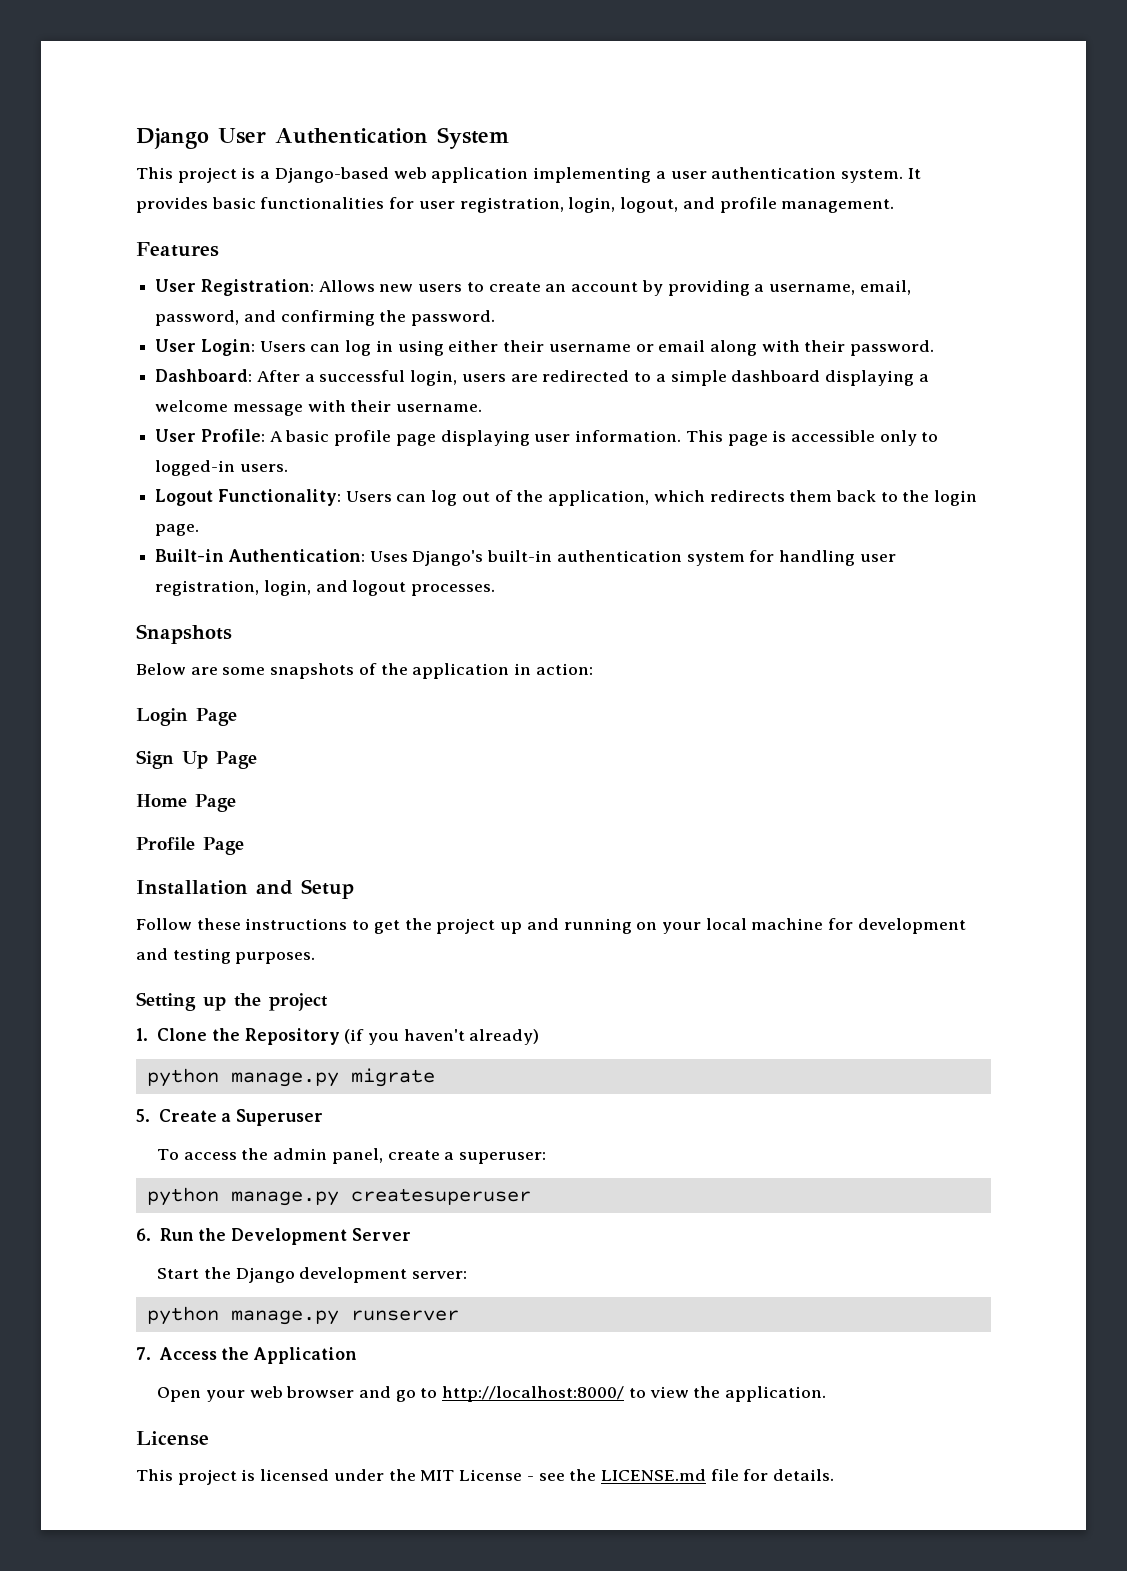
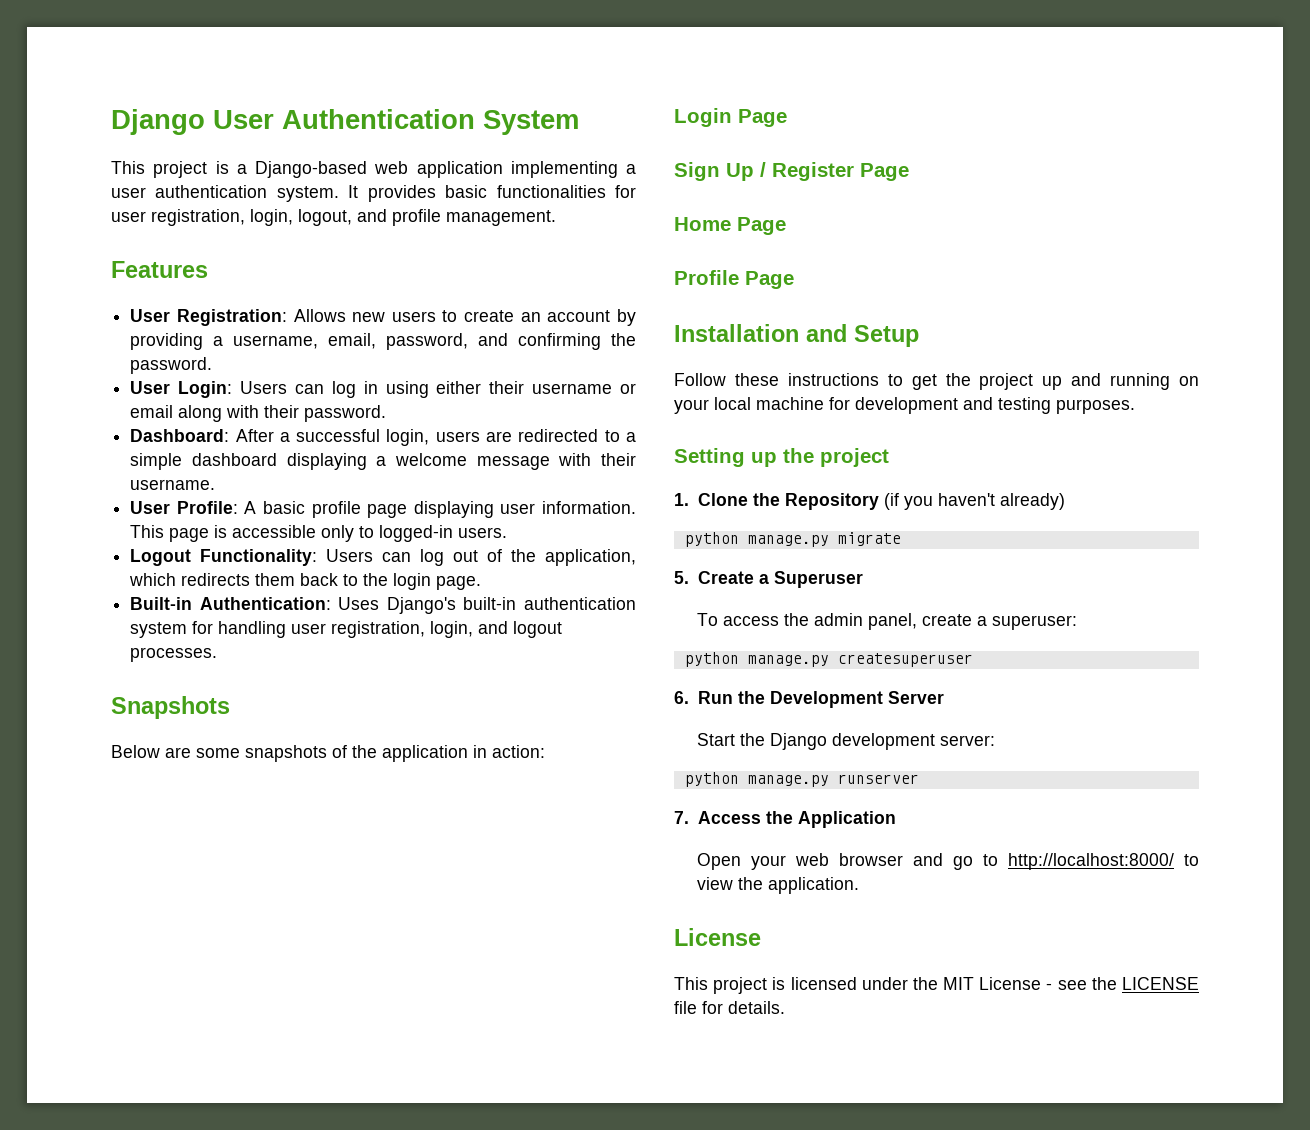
(208, 760) none -> [760,162,854,181] / Register
[600,1469,706,1481] LICENSE.md -> [1122,977,1199,990] LICENSE

